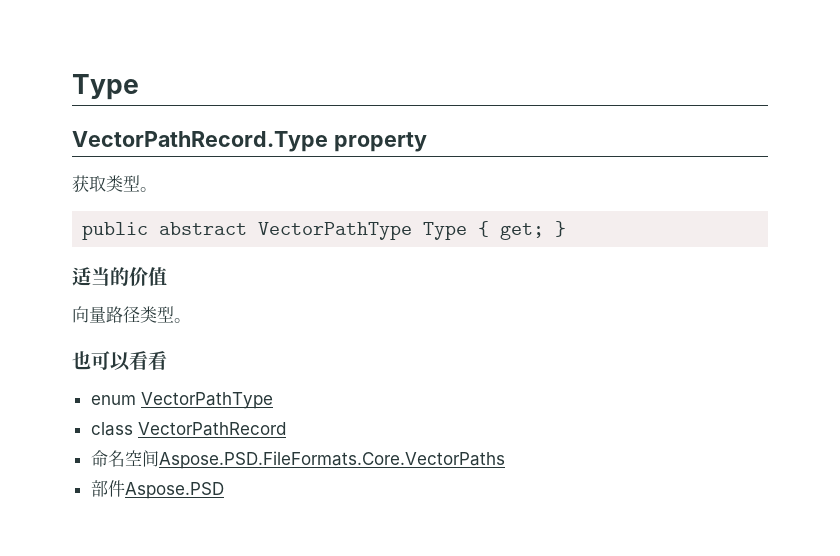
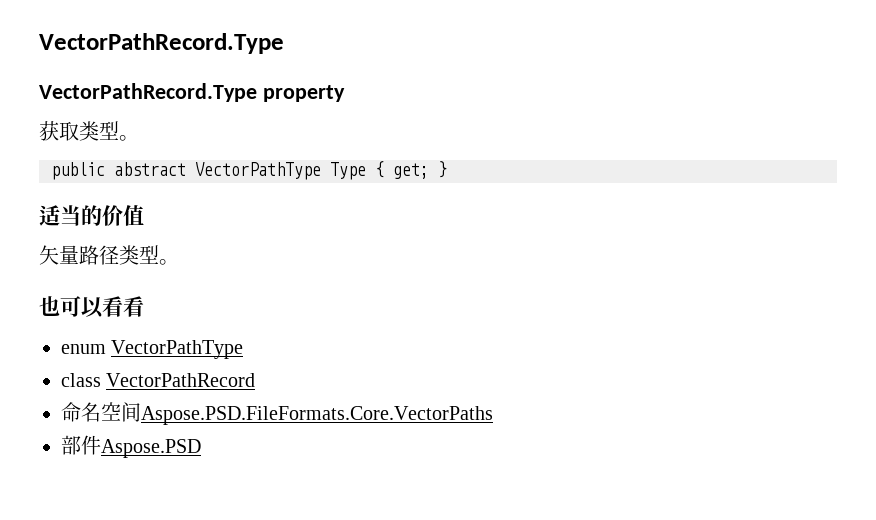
[72,74,139,100] Type -> [39,33,284,54] VectorPathRecord.Type
[72,306,89,323] 向 -> [39,245,59,265] 矢

